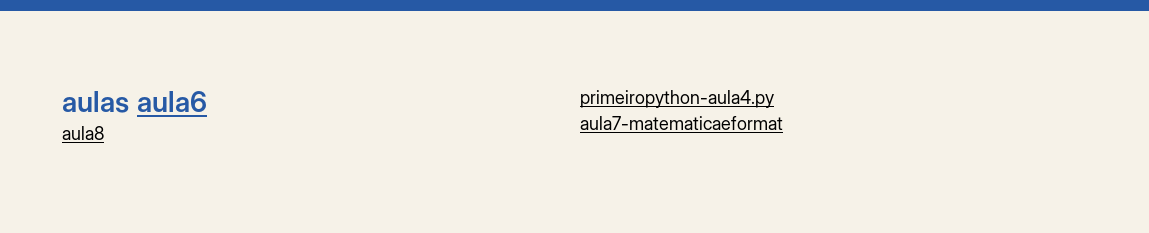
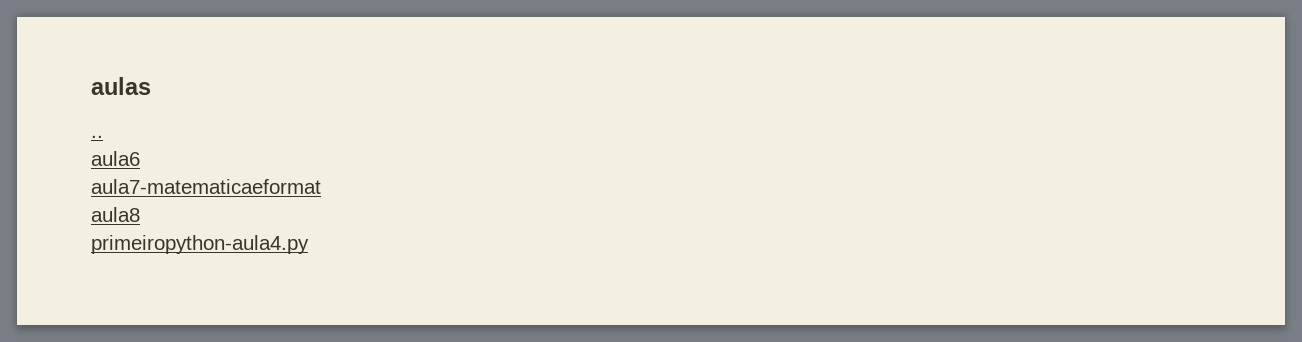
(129, 102) none -> [91,135,103,138] // .. //
(207, 101) none -> [91,179,321,194] // aula7-matematicaeformat
[580,116,783,130] // aula7-matematicaeformat -> (309, 244) none

